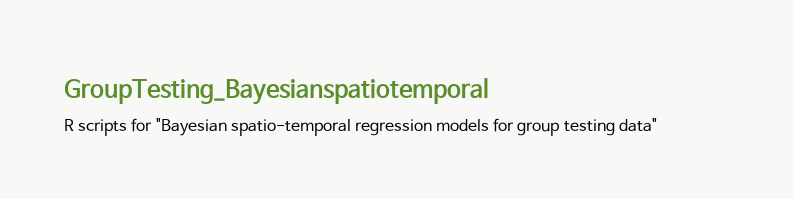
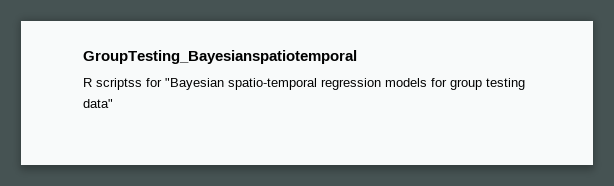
[78,119,128,136] scripts -> [96,78,142,90] scriptss

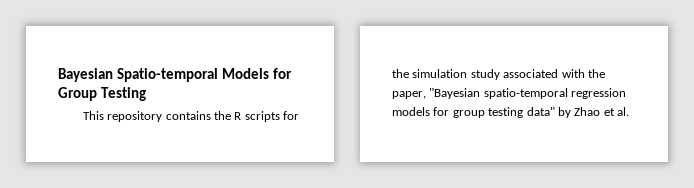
[83,50,357,64] [83,78,162,90] GroupTesting_Bayesianspatiotemporal // R scriptss for -> [58,68,292,82] [58,87,146,101] [82,111,300,122] [392,69,605,80] [392,91,426,99] Bayesian Spatio-temporal Models for Group Testing // This repository contains the R scripts for the simulation study associated with the paper,
(113, 103) none -> [557,107,629,118] by Zhao et al.

